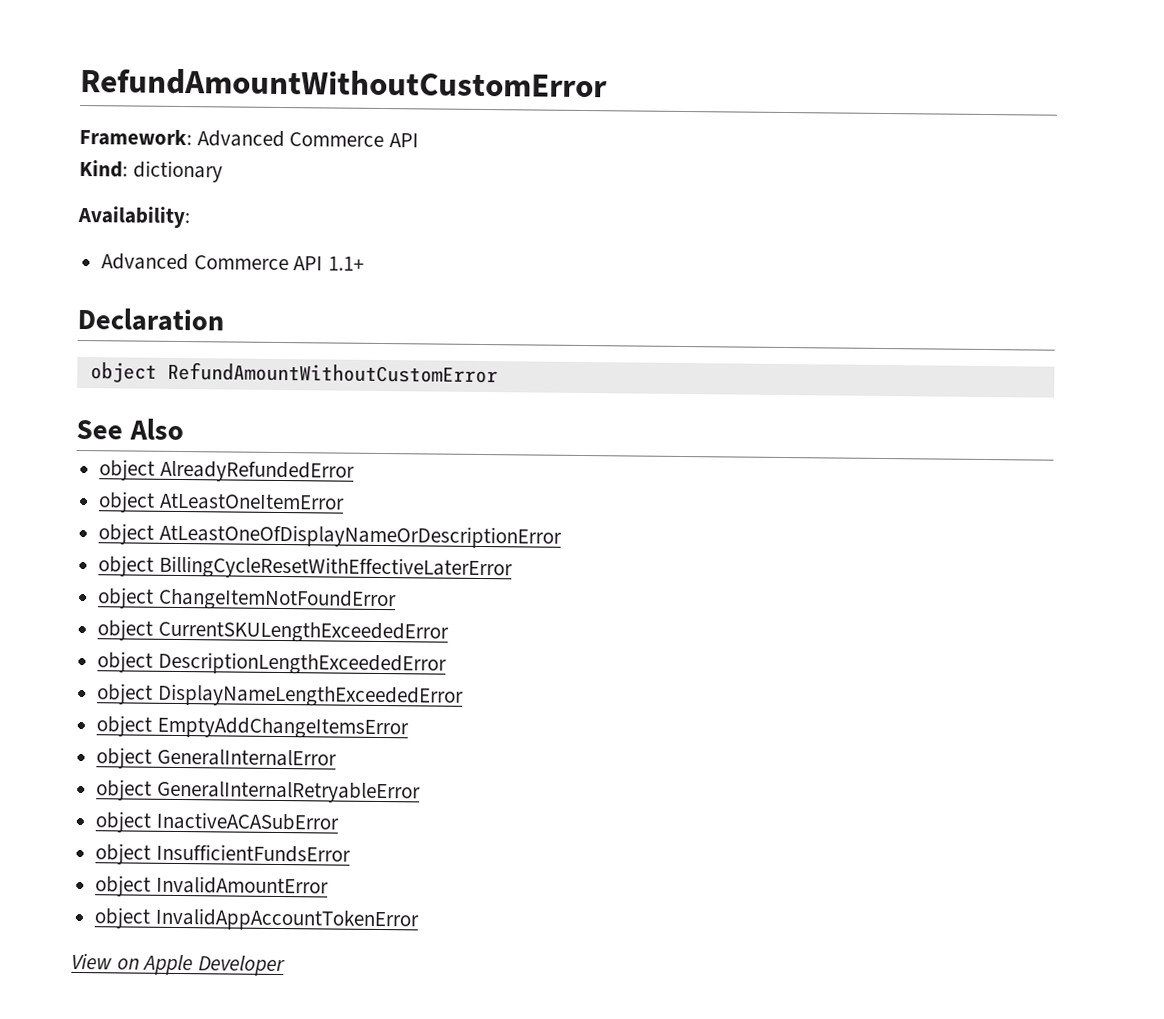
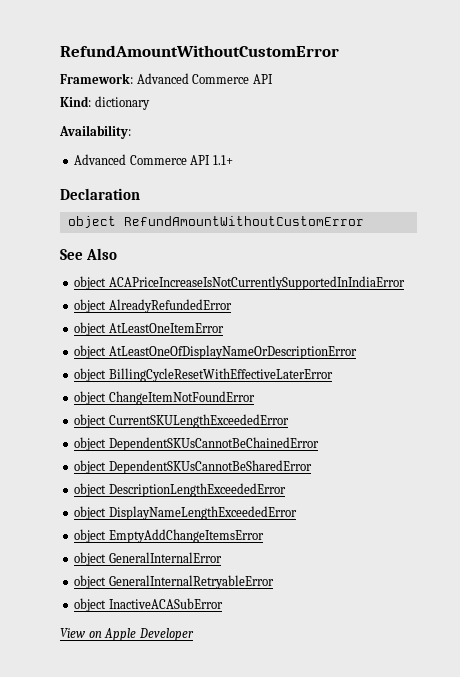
(184, 429) none -> [74,276,405,290] // object ACAPriceIncreaseIsNotCurrentlySupportedInIndiaError
(449, 632) none -> [74,437,319,451] [74,460,312,474] // object DependentSKUsCannotBeChainedError // object DependentSKUsCannotBeSharedError
[95,843,351,865] [95,875,329,897] [94,907,420,932] // object InsufficientFundsError // object InvalidAmountError // object InvalidAppAccountTokenError -> (223, 603) none

